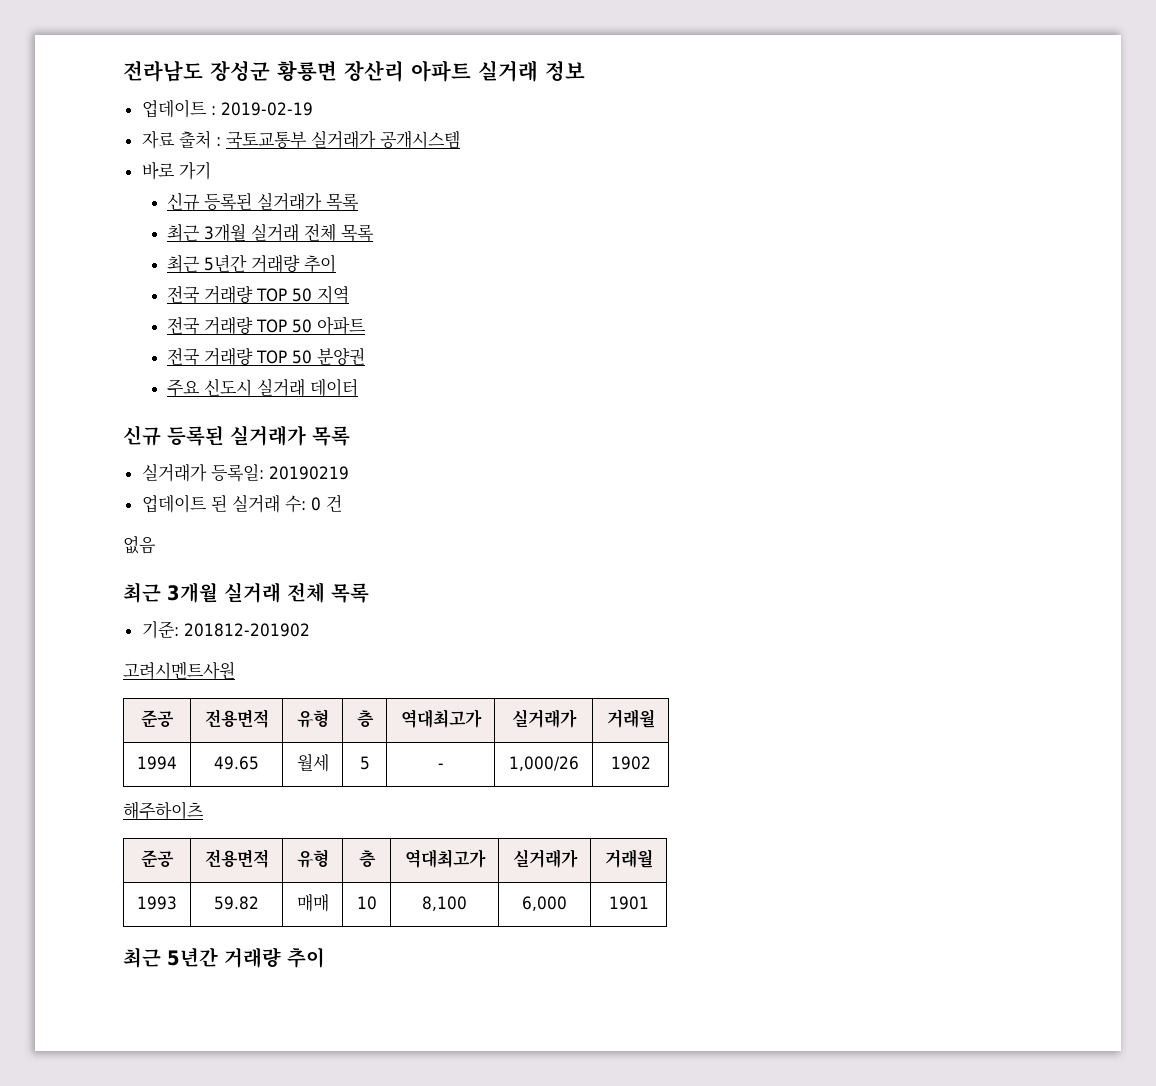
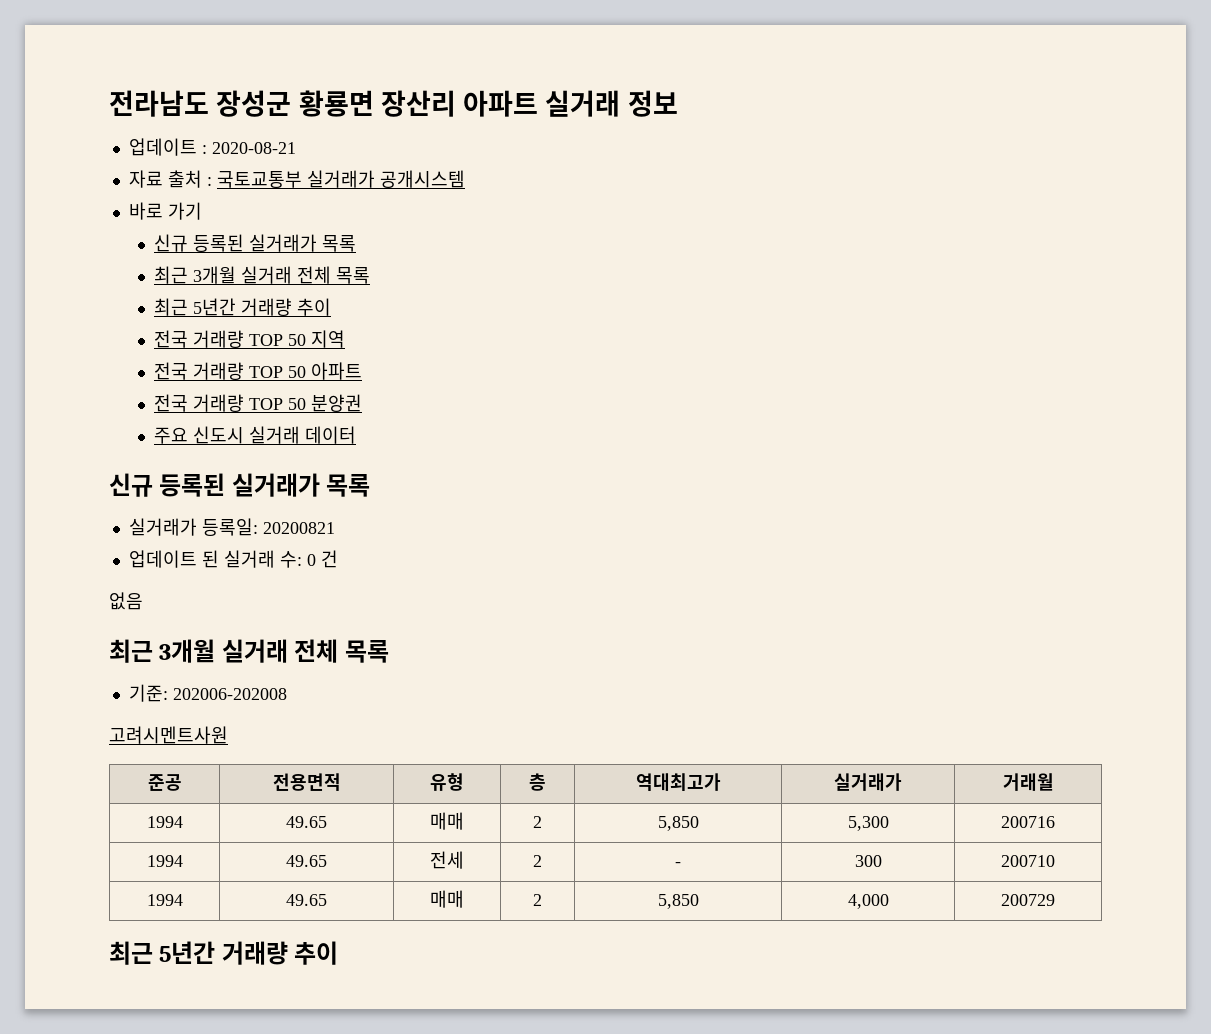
[220,102,313,116] 2019-02-19 -> [211,142,296,154] 2020-08-21
[268,466,349,480] 20190219 -> [262,522,335,534] 20200821
[183,623,310,637] 201812-201902 -> [172,688,287,700] 202006-202008
[296,754,329,772] [359,756,370,770] [437,763,444,769] [508,756,579,771] [610,756,651,770] [123,801,204,820] [141,850,174,867] [204,849,269,868] [296,849,329,868] [358,850,376,867] [404,849,486,868] [512,849,578,868] [604,849,653,868] [137,896,177,910] [214,896,259,910] [296,894,329,912] [356,896,377,910] [422,896,467,911] [522,896,567,911] [608,896,649,910] 월세 | 5 | - | 1,000/26 | 1902 // 해주하이츠 // 준공 | 전용면적 | 유형 | 층 | 역대최고가 | 실거래가 | 거래월 // 1993 | 59.82 | 매매 | 10 | 8,100 | 6,000 | 1901 -> [430,812,464,830] [533,816,542,828] [657,816,699,831] [847,816,889,831] [1001,816,1055,828] [146,855,183,867] [286,855,327,867] [430,851,464,869] [533,855,542,867] [675,862,681,867] [854,855,882,867] [1001,855,1055,867] [146,894,183,906] [286,894,327,906] [430,890,464,908] [533,894,542,906] [657,894,699,909] [847,894,889,909] [1001,894,1055,906] 매매 | 2 | 5,850 | 5,300 | 200716 // 1994 | 49.65 | 전세 | 2 | - | 300 | 200710 // 1994 | 49.65 | 매매 | 2 | 5,850 | 4,000 | 200729

